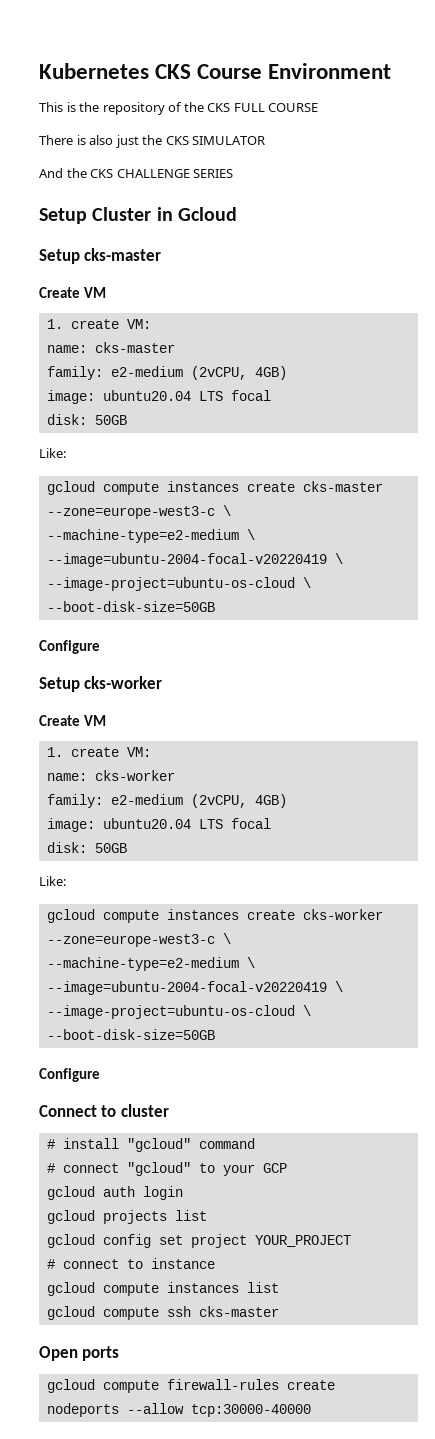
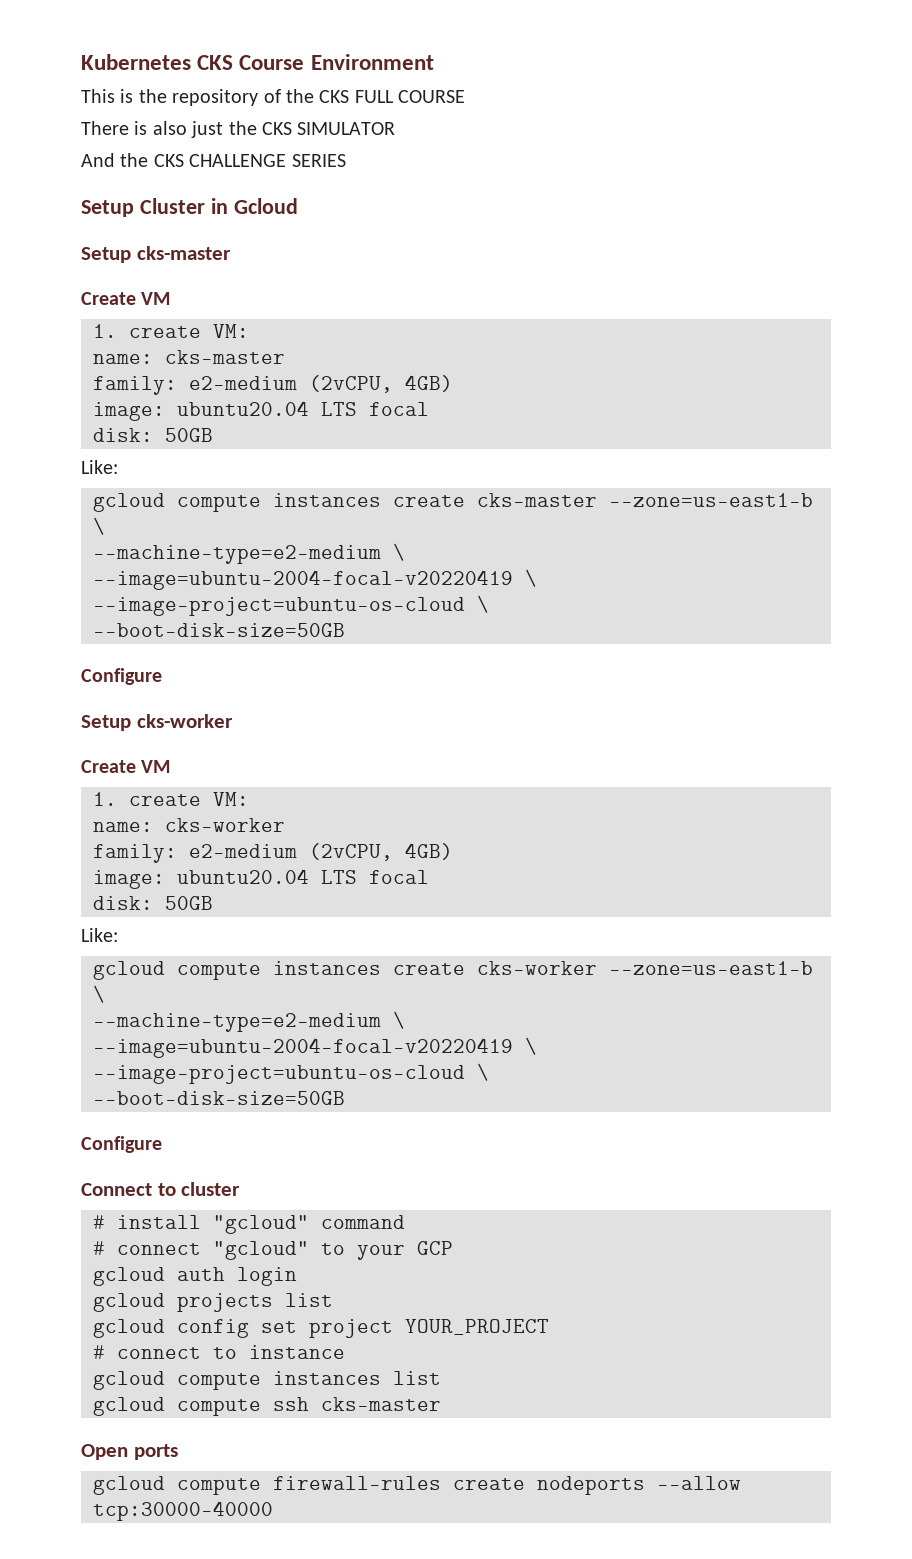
[46,506,215,519] --zone=europe-west3-c -> [609,493,813,507] --zone=us-east1-b
[46,934,215,947] --zone=europe-west3-c -> [609,961,813,975] --zone=us-east1-b

